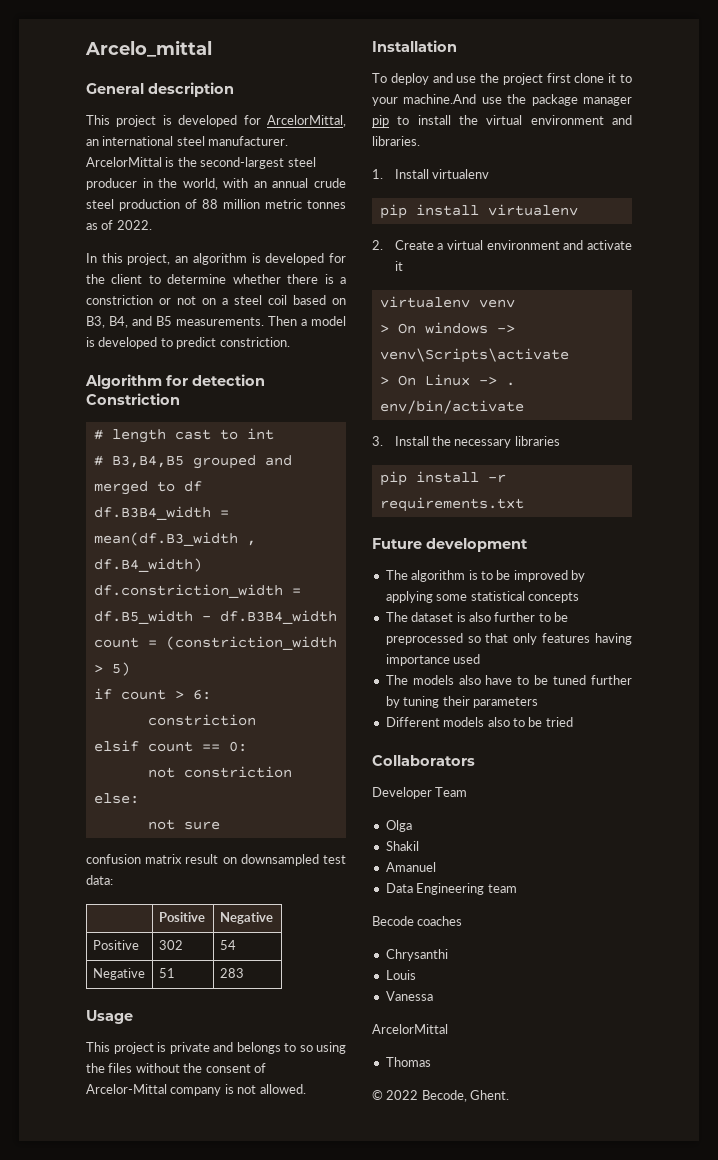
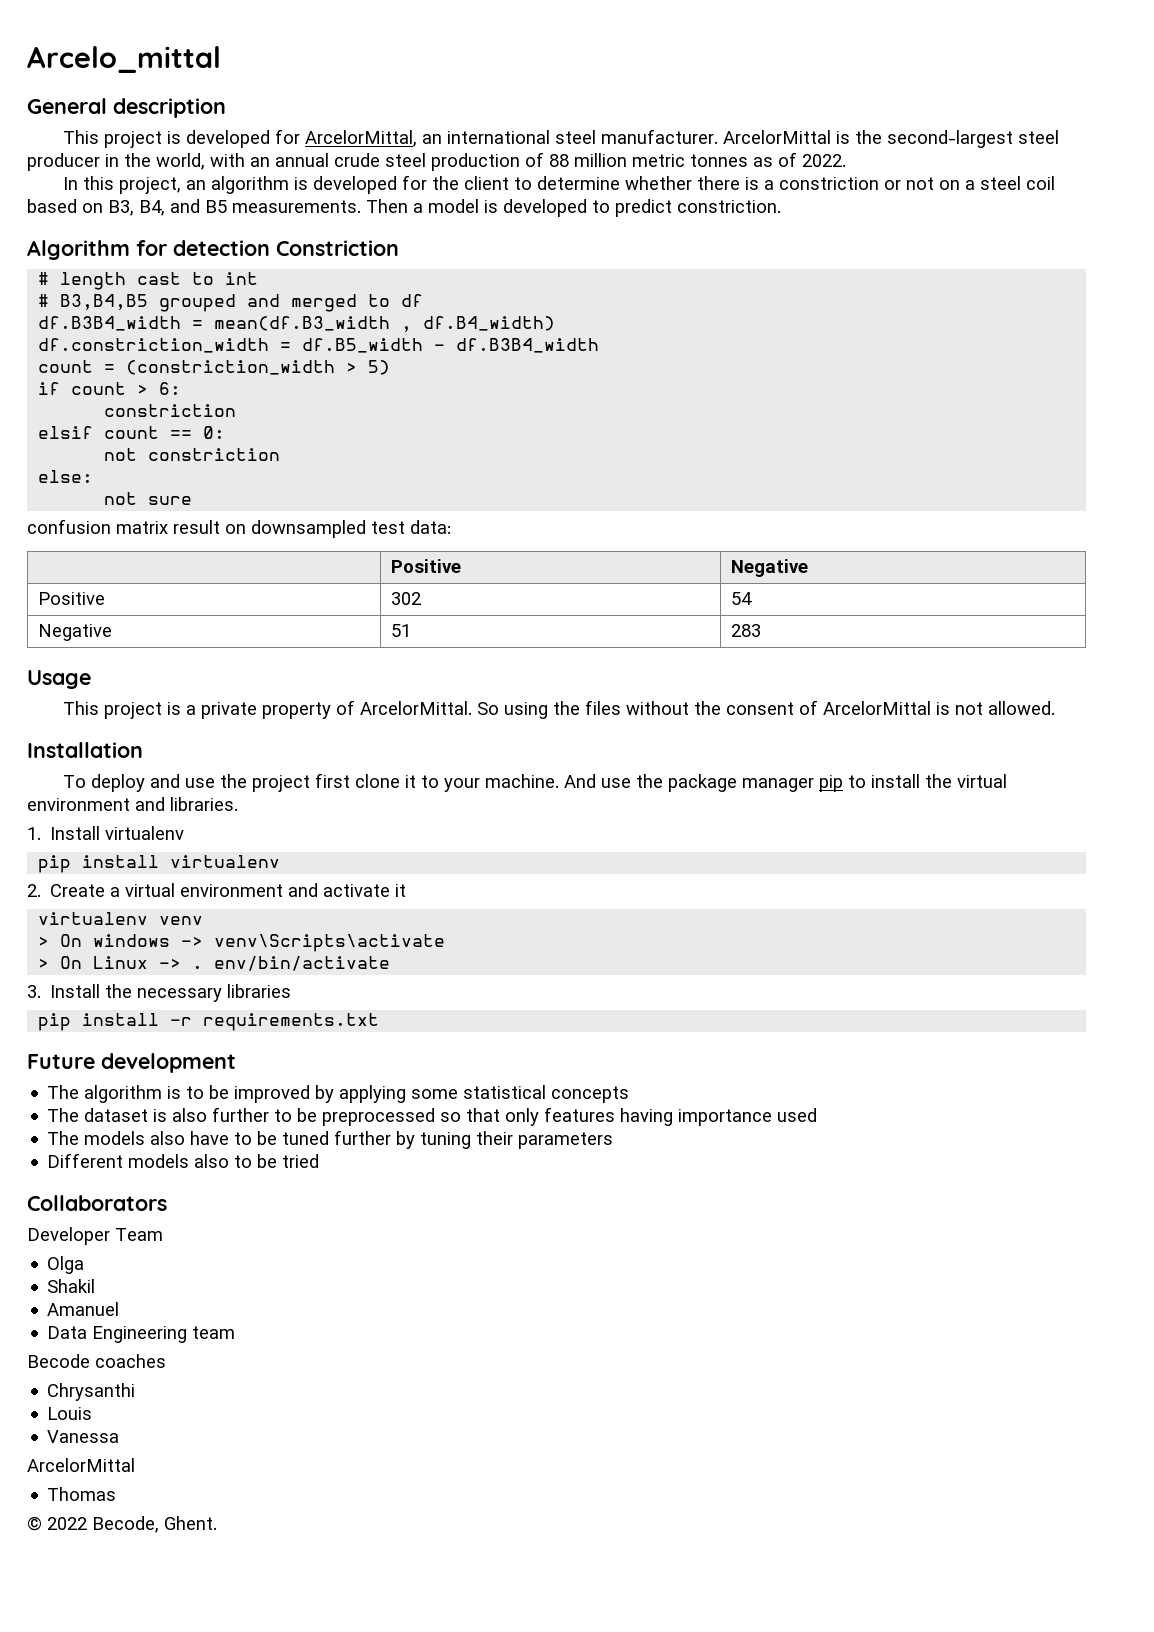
[169,1042,313,1054] private and belongs to so -> [185,700,499,719] a private property of ArcelorMittal. So
[86,1084,222,1096] Arcelor-Mittal company -> [822,701,931,715] ArcelorMittal
[403,94,477,104] machine.And -> [484,774,596,788] machine. And

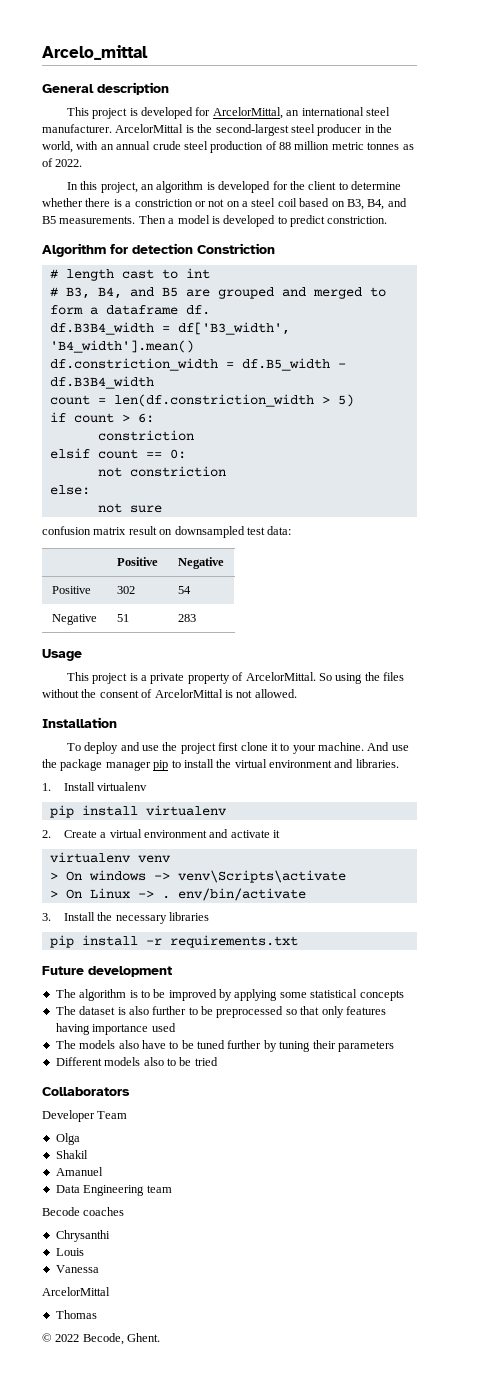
[60,294,424,312] B3,B4,B5 grouped and merged to df -> [65,287,386,299] [49,305,210,315] B3, B4, and B5 are grouped and merged to form a dataframe df.
[214,316,556,332] mean(df.B3_width , df.B4_width) -> [177,322,290,335] [49,340,194,353] df['B3_width', 'B4_width'].mean()
[126,360,336,375] (constriction_width -> [113,394,314,407] len(df.constriction_width

